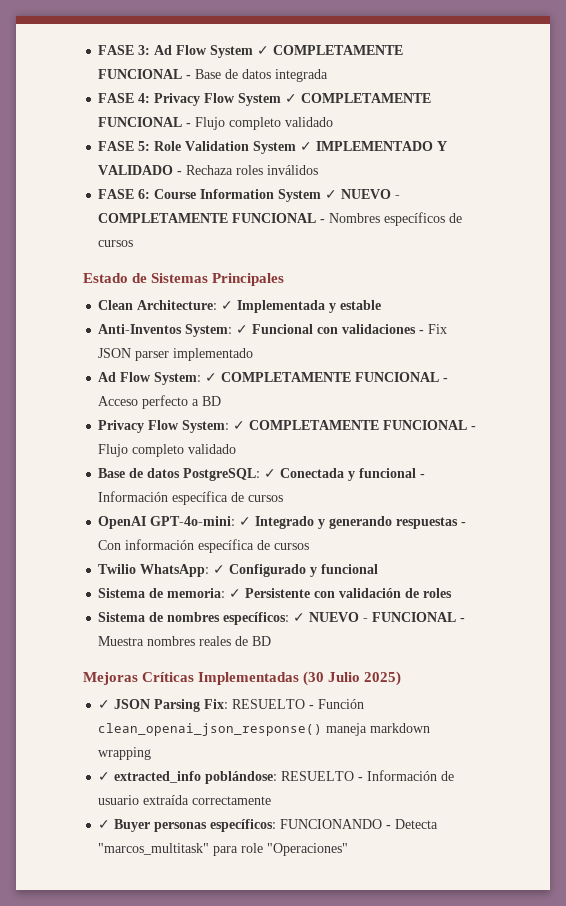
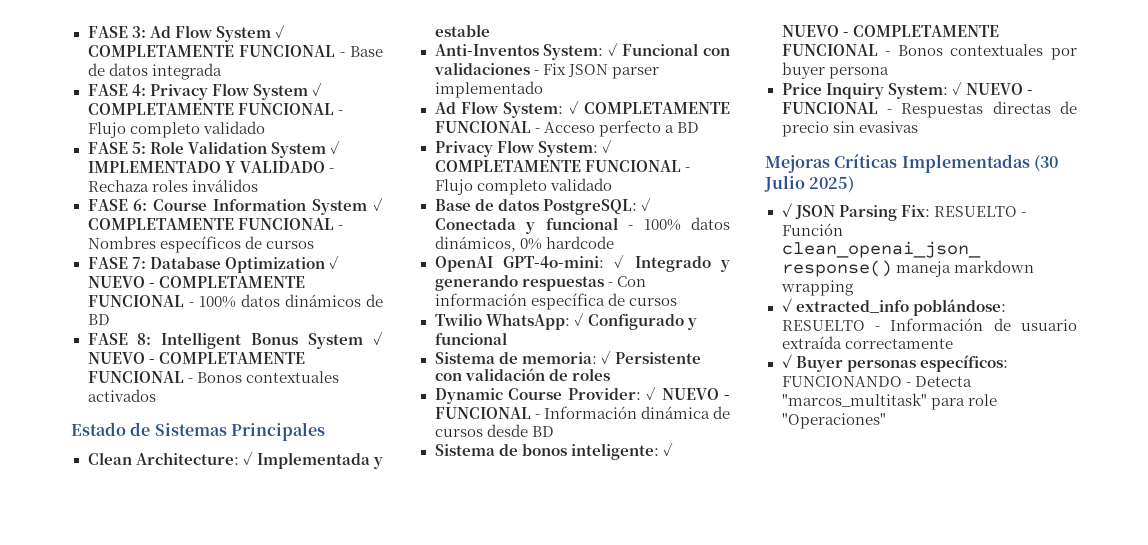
[341,189,401,199] NUEVO - -> (383, 204) none
(134, 243) none -> [87,255,339,273] [87,276,305,288] [87,294,383,308] [87,314,110,325] [87,331,383,349] [87,352,305,364] [87,371,339,383] [87,389,156,402] // FASE 7: Database Optimization ✓ NUEVO - COMPLETAMENTE FUNCIONAL - 100% datos dinámicos de BD // FASE 8: Intelligent Bonus System ✓ NUEVO - COMPLETAMENTE FUNCIONAL - Bonos contextuales activados
[98,491,284,505] Información específica de cursos -> [643,217,730,231] [434,236,614,252] 100% datos dinámicos, 0% hardcode
[98,612,466,625] [98,636,272,646] Sistema de nombres específicos: ✓ NUEVO - FUNCIONAL - Muestra nombres reales de BD -> [434,386,730,404] [434,406,730,419] [434,424,554,437] [434,442,673,460] [781,25,999,37] [781,44,1077,60] [781,62,889,79] [781,81,1033,99] [781,101,1077,118] [781,121,918,137] Dynamic Course Provider: ✓ NUEVO - FUNCIONAL - Información dinámica de cursos desde BD // Sistema de bonos inteligente: ✓ NUEVO - COMPLETAMENTE FUNCIONAL - Bonos contextuales por buyer persona // Price Inquiry System: ✓ NUEVO - FUNCIONAL - Respuestas directas de precio sin evasivas

